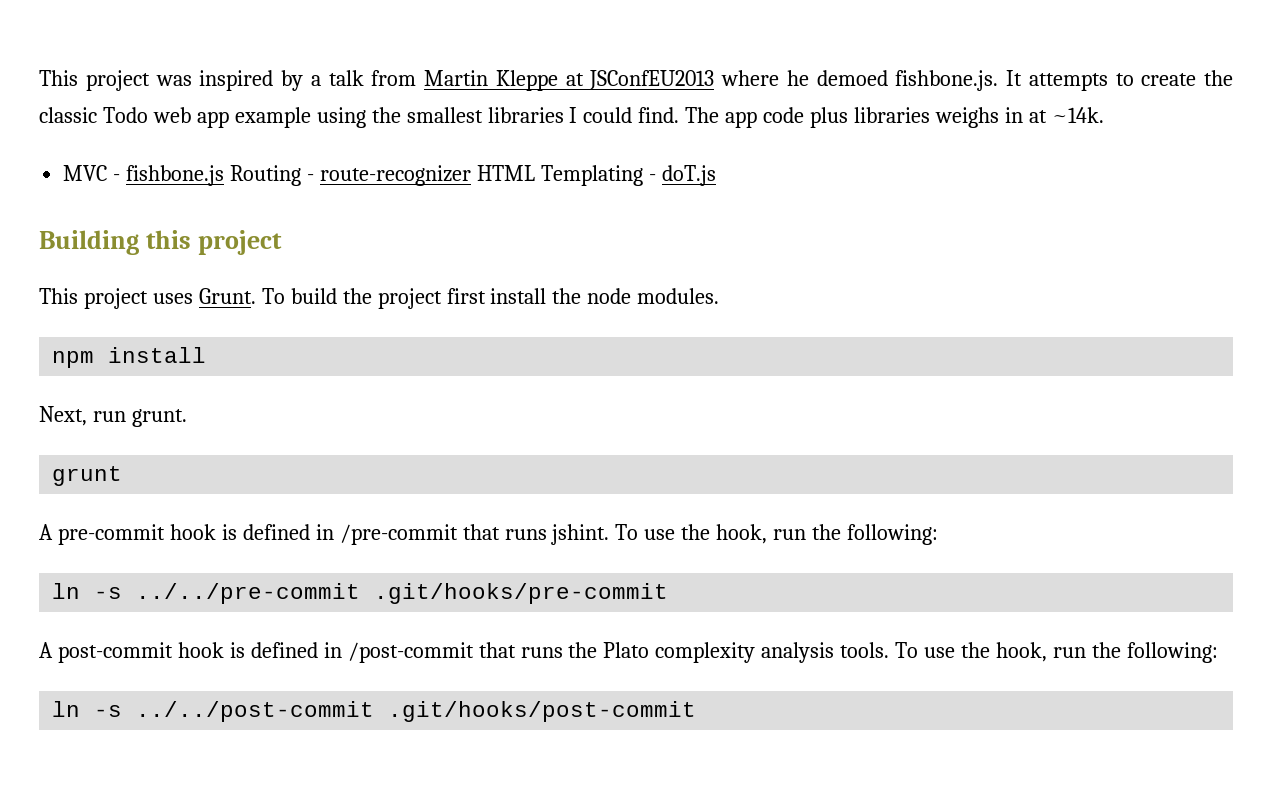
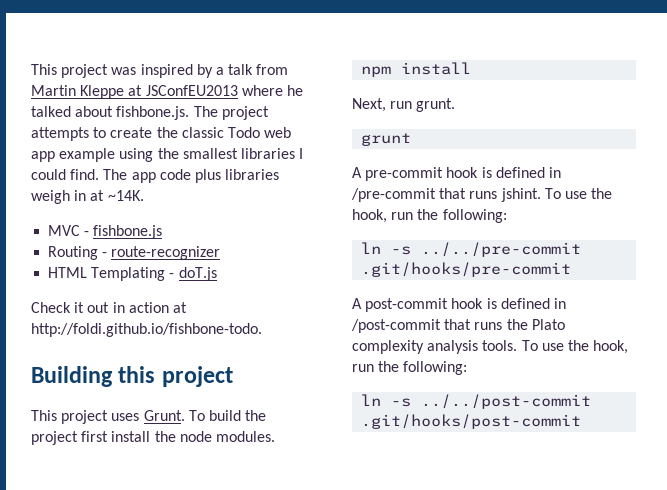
[816,70,1022,91] demoed fishbone.js. It -> [31,106,269,120] talked about fishbone.js. The project
[934,107,999,128] weighs -> [31,190,70,204] weigh
[1051,107,1104,123] ~14k. -> [107,190,144,201] ~14K.
(225, 175) none -> (163, 232) //
(471, 175) none -> (221, 253) //
(716, 175) none -> [31,302,187,313] [31,323,262,337] // Check it out in action at http://foldi.github.io/fishbone-todo.

